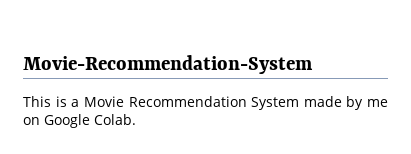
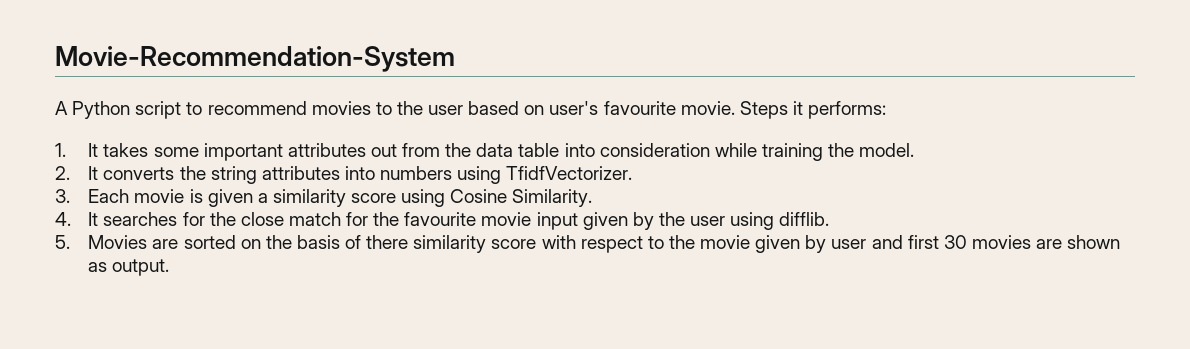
[23,96,388,110] [23,114,136,128] This is a Movie Recommendation System made by me on Google Colab. -> [55,101,887,119] [55,143,915,161] [55,166,633,184] [55,189,593,207] [55,212,830,230] [55,235,1121,253] [88,259,170,276] A Python script to recommend movies to the user based on user's favourite movie. Steps it performs: // 1. It takes some important attributes out from the data table into consideration while training the model. // 2. It converts the string attributes into numbers using TfidfVectorizer. // 3. Each movie is given a similarity score using Cosine Similarity. // 4. It searches for the close match for the favourite movie input given by the user using difflib. // 5. Movies are sorted on the basis of there similarity score with respect to the movie given by user and first 30 movies are shown as output.

